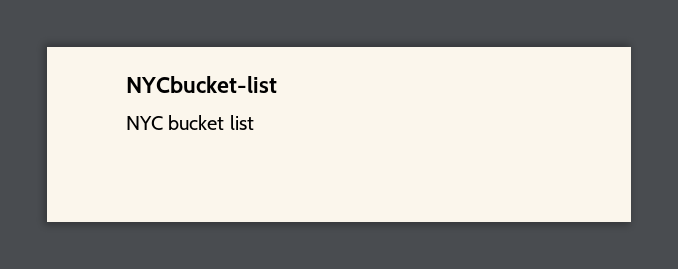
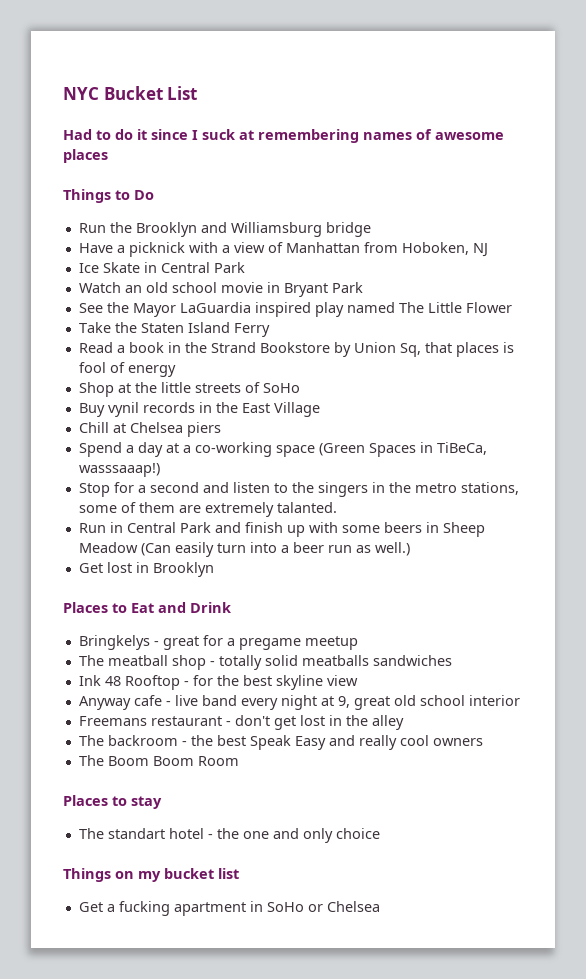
[126,76,277,93] [126,115,254,130] NYCbucket-list // NYC bucket list -> [63,86,198,100] [63,129,504,143] [63,149,108,163] [63,189,154,203] [78,222,371,237] [78,242,488,257] [78,262,245,273] [78,282,363,297] [78,302,512,317] [78,322,270,337] [78,342,514,357] [78,362,176,377] [78,382,300,397] [78,402,320,417] [78,422,221,437] [78,442,487,457] [78,463,160,477] [78,482,519,497] [78,502,337,517] [78,522,485,537] [78,542,410,557] [78,562,214,577] [63,602,231,613] [78,635,358,650] [78,655,452,670] [78,675,358,690] [78,695,520,710] [78,715,404,730] [78,735,483,750] [78,755,239,766] [63,795,162,809] [78,828,380,843] [63,868,239,882] [78,901,380,916] NYC Bucket List // Had to do it since I suck at remembering names of awesome places // Things to Do // Run the Brooklyn and Williamsburg bridge // Have a picknick with a view of Manhattan from Hoboken, NJ // Ice Skate in Central Park // Watch an old school movie in Bryant Park // See the Mayor LaGuardia inspired play named The Little Flower // Take the Staten Island Ferry // Read a book in the Strand Bookstore by Union Sq, that places is fool of energy // Shop at the little streets of SoHo // Buy vynil records in the East Village // Chill at Chelsea piers // Spend a day at a co-working space (Green Spaces in TiBeCa, wasssaaap!) // Stop for a second and listen to the singers in the metro stations, some of them are extremely talanted. // Run in Central Park and finish up with some beers in Sheep Meadow (Can easily turn into a beer run as well.) // Get lost in Brooklyn // Places to Eat and Drink // Bringkelys - great for a pregame meetup // The meatball shop - totally solid meatballs sandwiches // Ink 48 Rooftop - for the best skyline view // Anyway cafe - live band every night at 9, great old school interior // Freemans restaurant - don't get lost in the alley // The backroom - the best Speak Easy and really cool owners // The Boom Boom Room // Places to stay // The standart hotel - the one and only choice // Things on my bucket list // Get a fucking apartment in SoHo or Chelsea

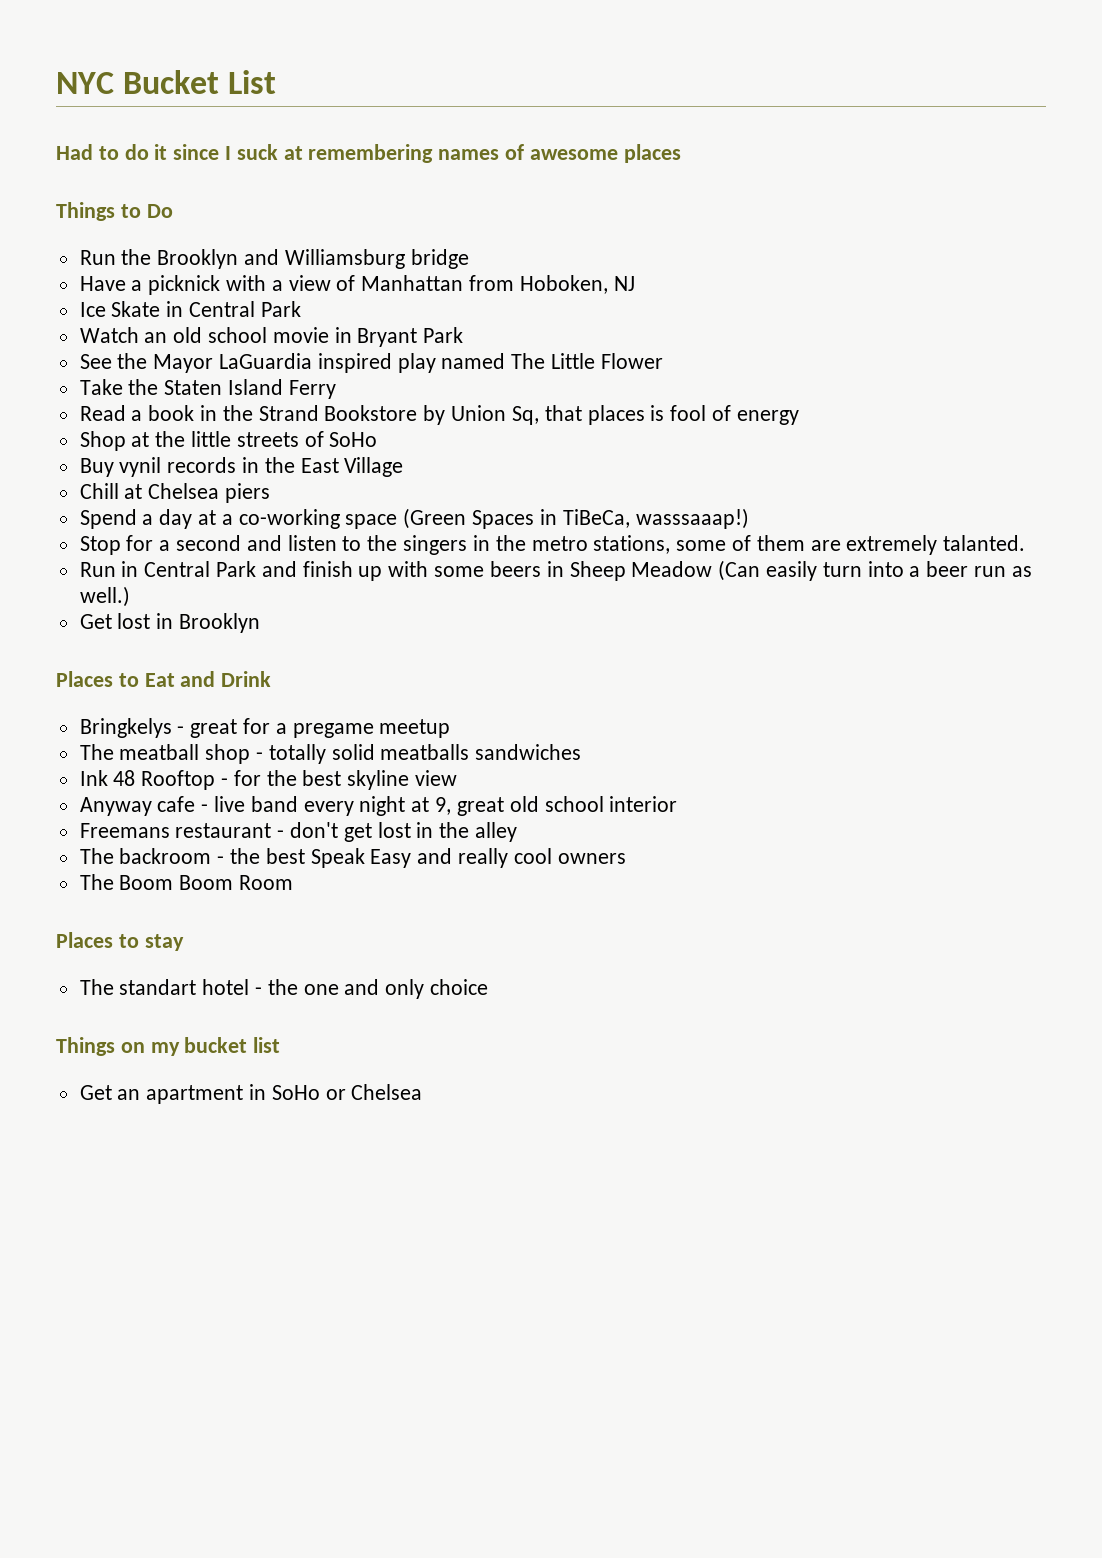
[106,901,170,916] a fucking -> [117,1089,141,1100] an

